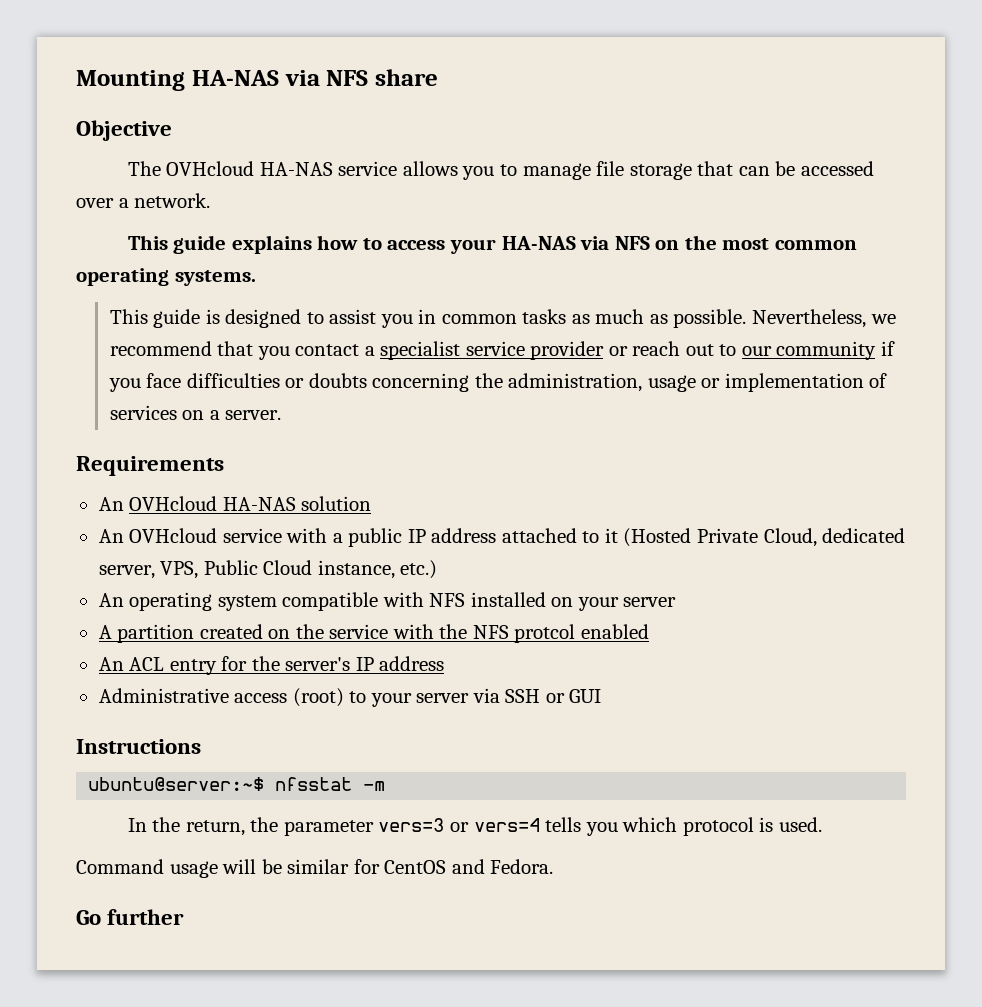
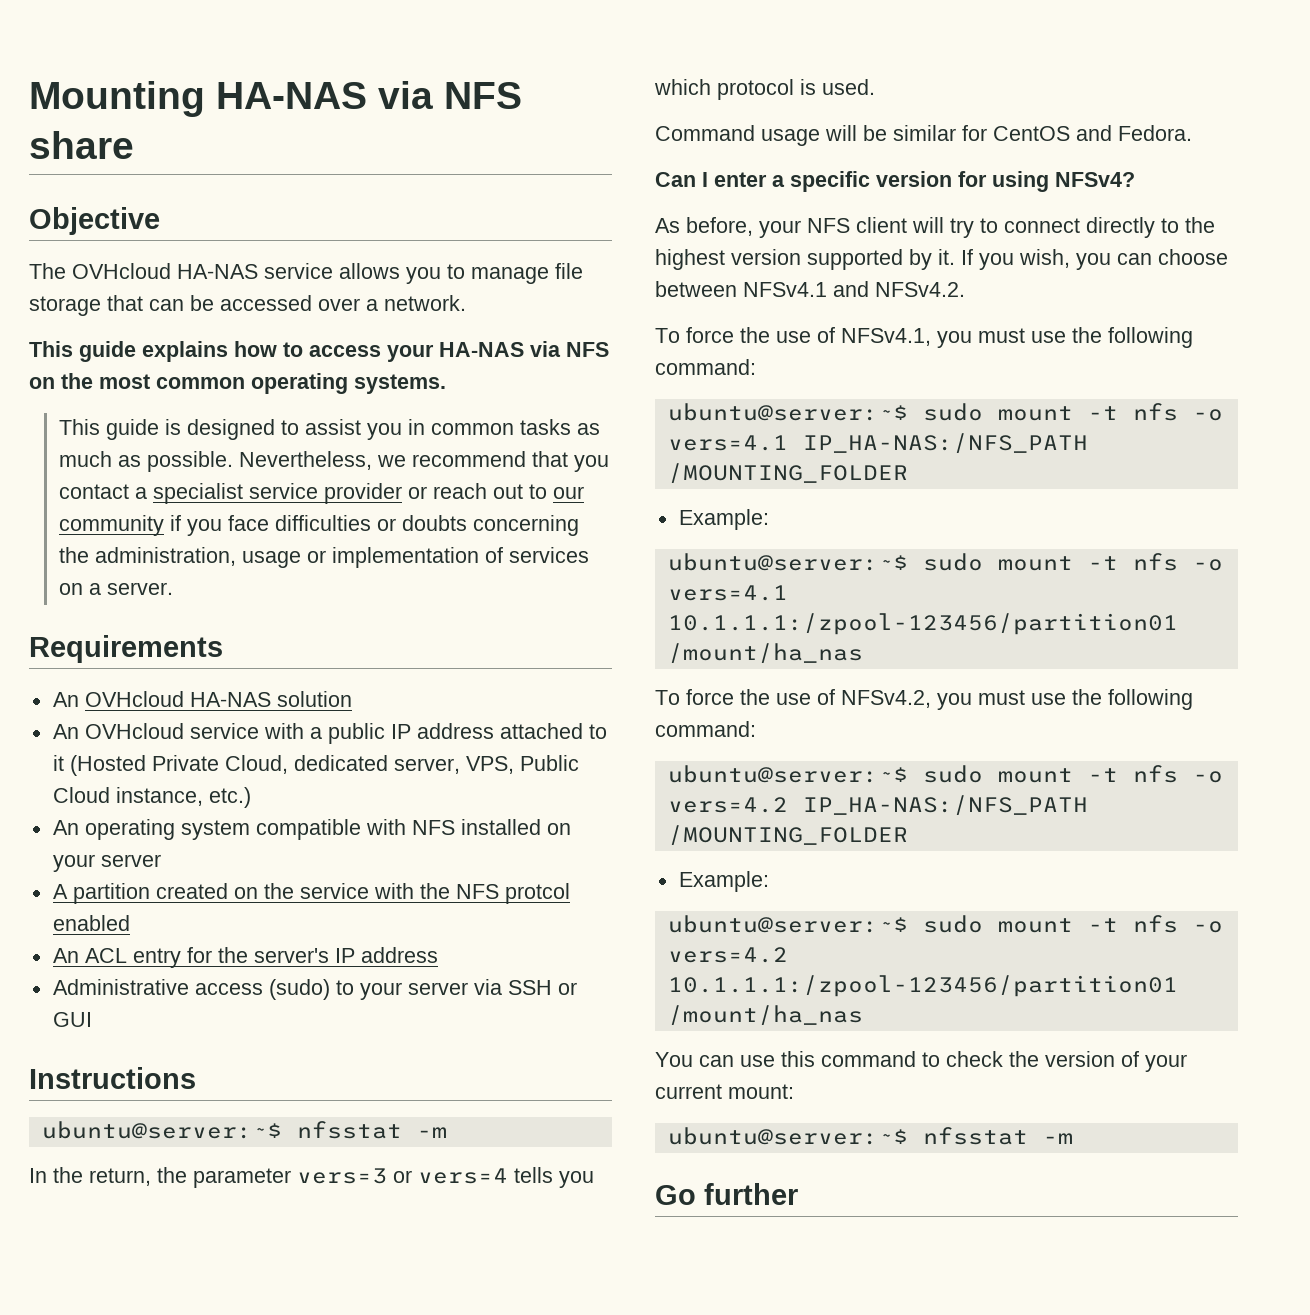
[292,688,344,707] (root) -> [268,979,330,1000] (sudo)
(554, 866) none -> [655,171,1135,192] [655,217,1215,238] [655,249,1228,270] [655,281,965,297] [655,327,1193,348] [655,359,756,375] [667,403,1223,421] [667,433,1088,453] [667,463,908,483] [678,509,769,530] [667,553,1223,571] [667,585,788,601] [667,613,1178,635] [667,643,863,663] [655,689,1193,710] [655,721,756,737] [667,765,1223,783] [667,795,1088,815] [667,825,908,845] [678,871,769,892] [667,915,1223,933] [667,947,788,963] [667,975,1178,997] [667,1005,863,1025] [655,1051,1187,1072] [655,1084,794,1099] [667,1127,1073,1145] // Can I enter a specific version for using NFSv4? // As before, your NFS client will try to connect directly to the highest version supported by it. If you wish, you can choose between NFSv4.1 and NFSv4.2. // To force the use of NFSv4.1, you must use the following command: // ubuntu@server:~$ sudo mount -t nfs -o vers=4.1 IP_HA-NAS:/NFS_PATH /MOUNTING_FOLDER // Example: // ubuntu@server:~$ sudo mount -t nfs -o vers=4.1 10.1.1.1:/zpool-123456/partition01 /mount/ha_nas // To force the use of NFSv4.2, you must use the following command: // ubuntu@server:~$ sudo mount -t nfs -o vers=4.2 IP_HA-NAS:/NFS_PATH /MOUNTING_FOLDER // Example: // ubuntu@server:~$ sudo mount -t nfs -o vers=4.2 10.1.1.1:/zpool-123456/partition01 /mount/ha_nas // You can use this command to check the version of your current mount: // ubuntu@server:~$ nfsstat -m

